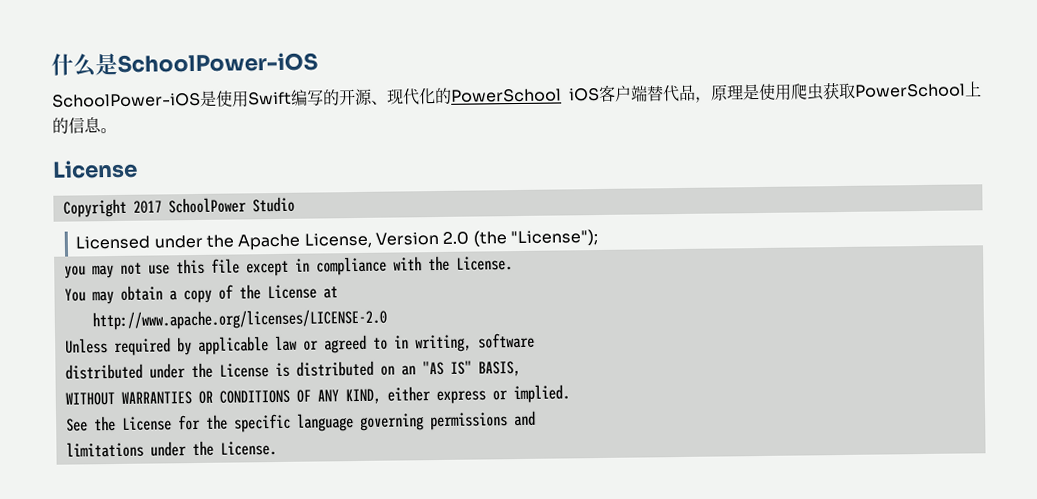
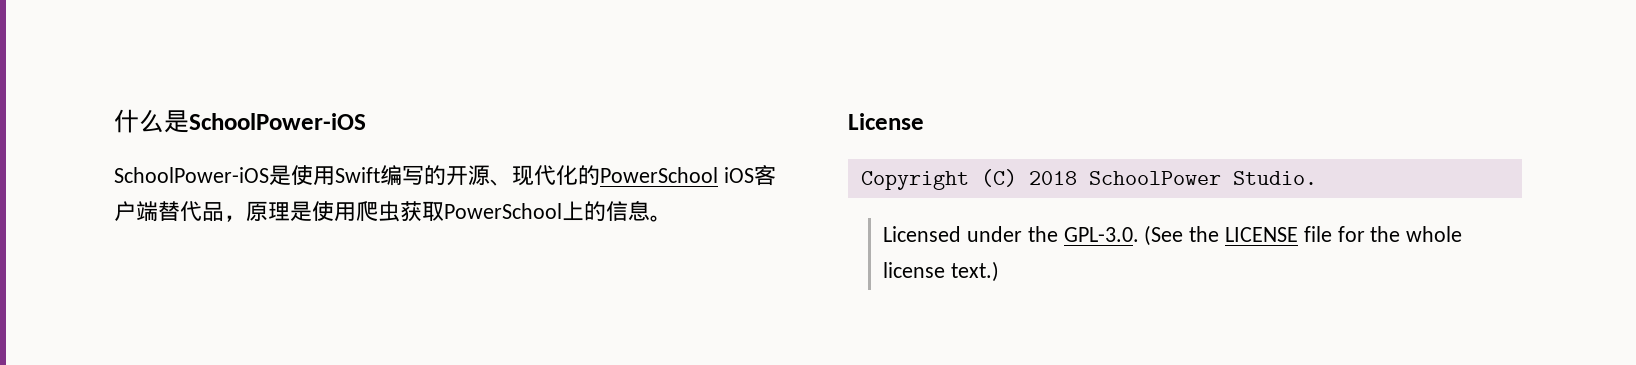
[132,196,295,214] 2017 SchoolPower Studio -> [980,169,1317,187] (C) 2018 SchoolPower Studio.
[237,229,598,251] [63,255,513,279] [63,284,338,305] [91,308,387,331] [64,332,535,357] [64,360,521,380] [64,384,570,406] [65,410,536,433] [65,440,277,458] Apache License, Version 2.0 (the "License"); // you may not use this file except in compliance with the License. // You may obtain a copy of the License at // http://www.apache.org/licenses/LICENSE-2.0 // Unless required by applicable law or agreed to in writing, software // distributed under the License is distributed on an "AS IS" BASIS, // WITHOUT WARRANTIES OR CONDITIONS OF ANY KIND, either express or implied. // See the License for the specific language governing permissions and // limitations under the License. -> [1063,225,1463,246] [883,261,999,282] GPL-3.0. (See the LICENSE file for the whole license text.)

